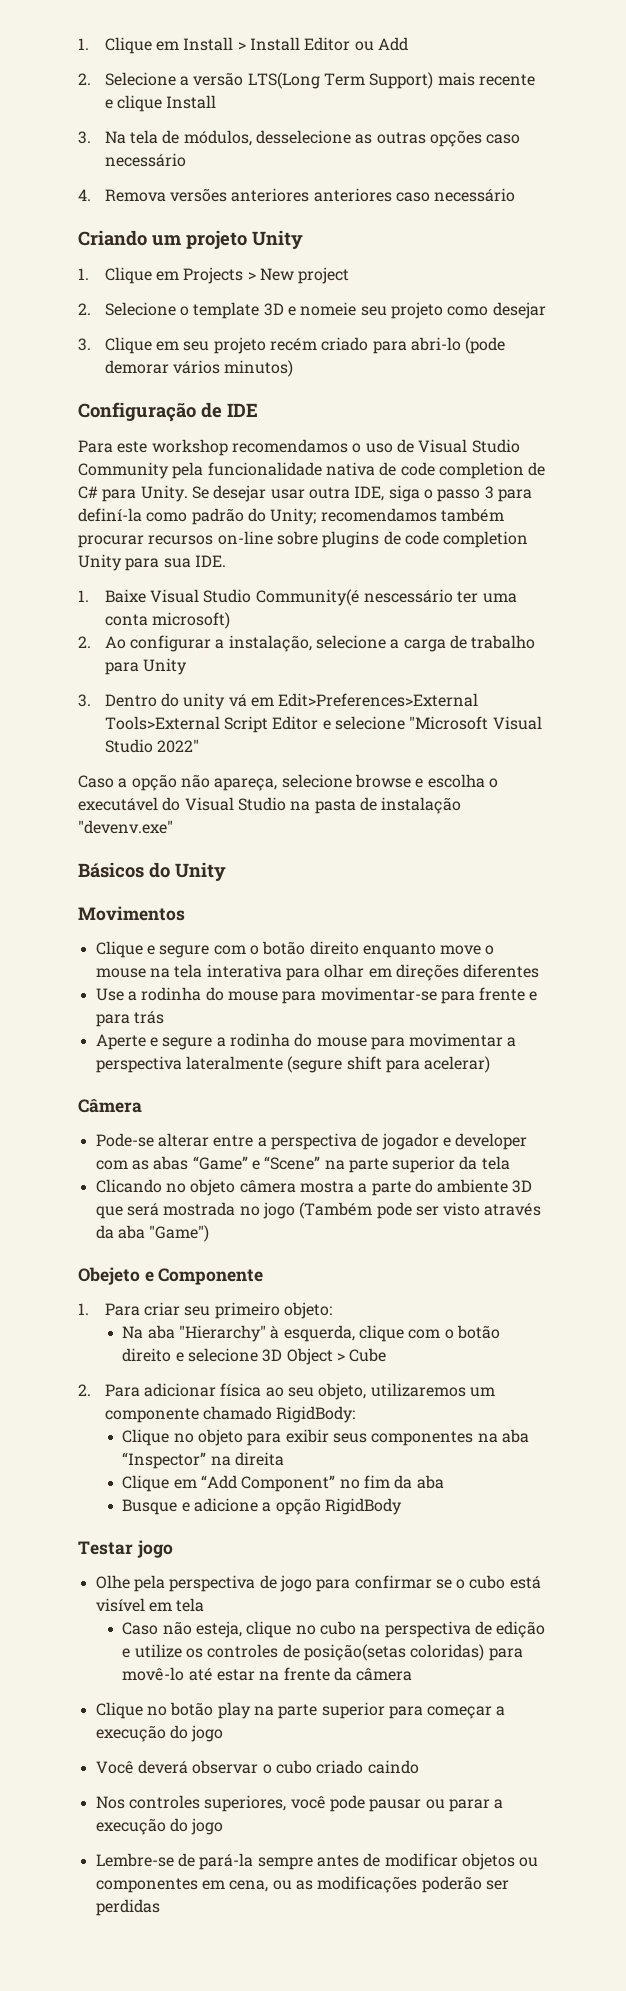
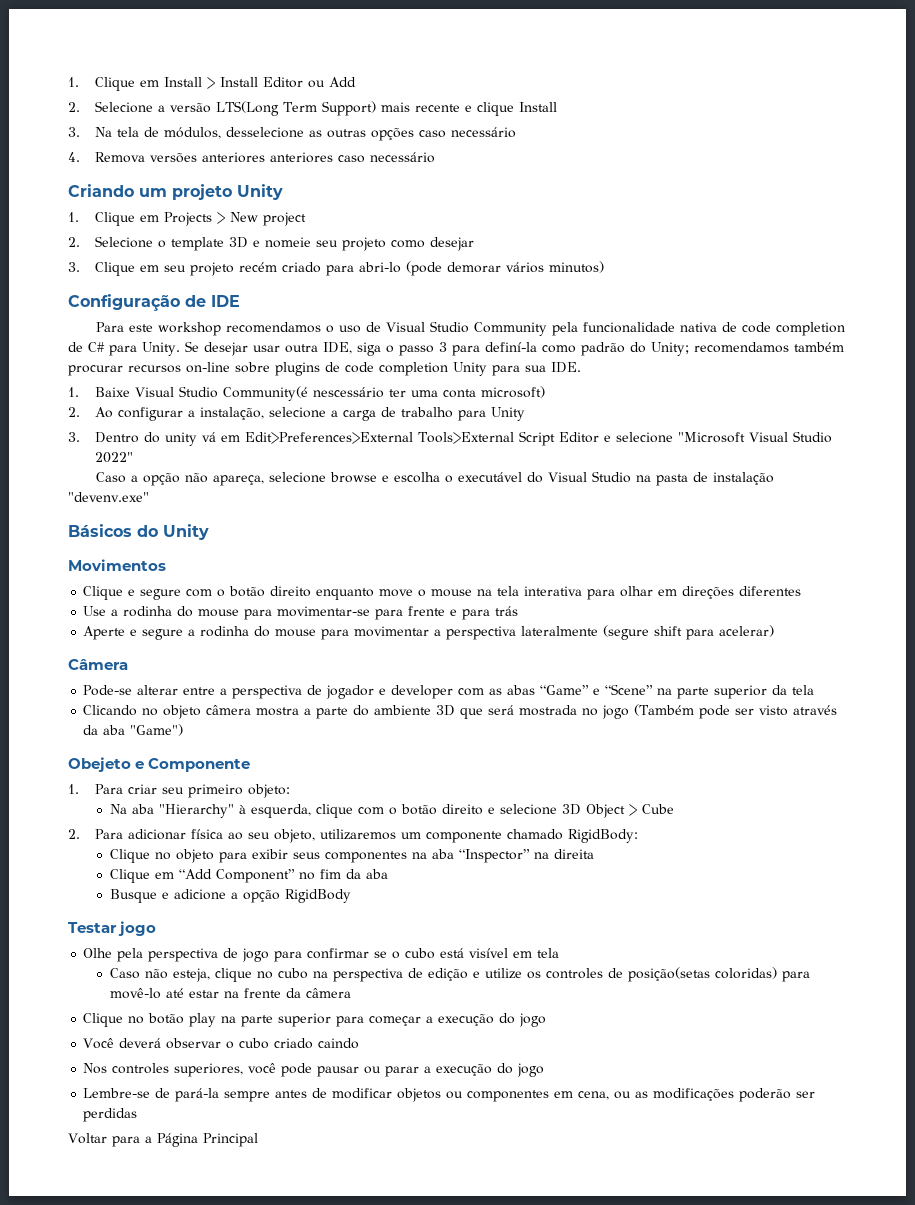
(160, 1907) none -> [68,1133,258,1147] // Voltar para a Página Principal

